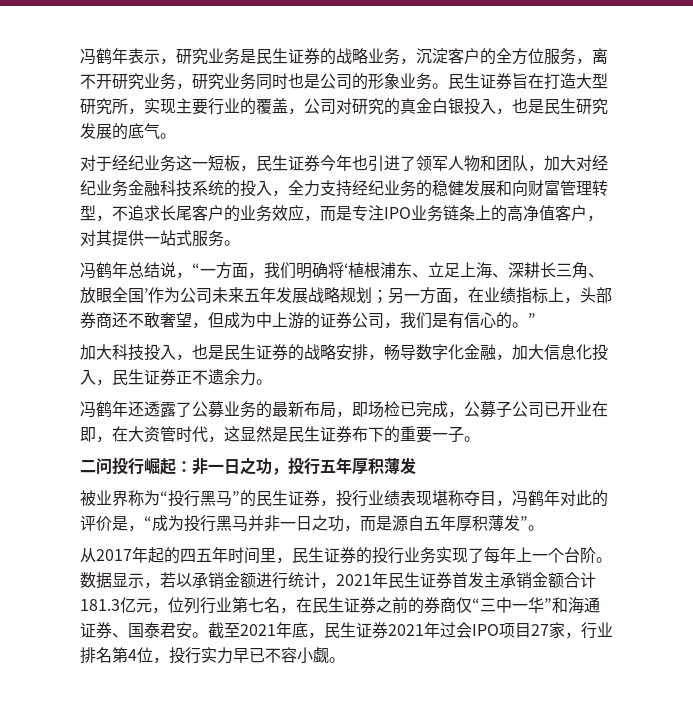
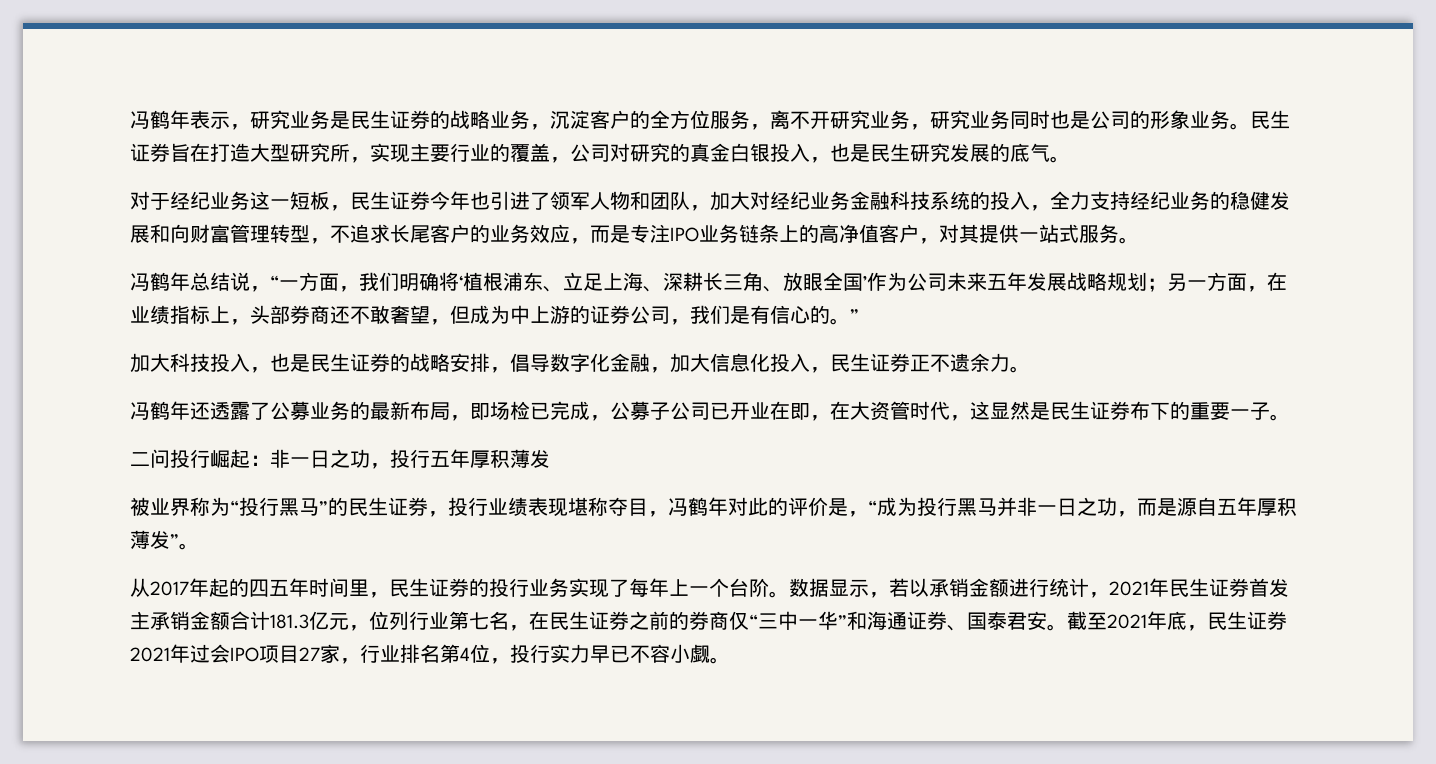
[384,344,400,361] 畅 -> [510,353,530,372] 倡

